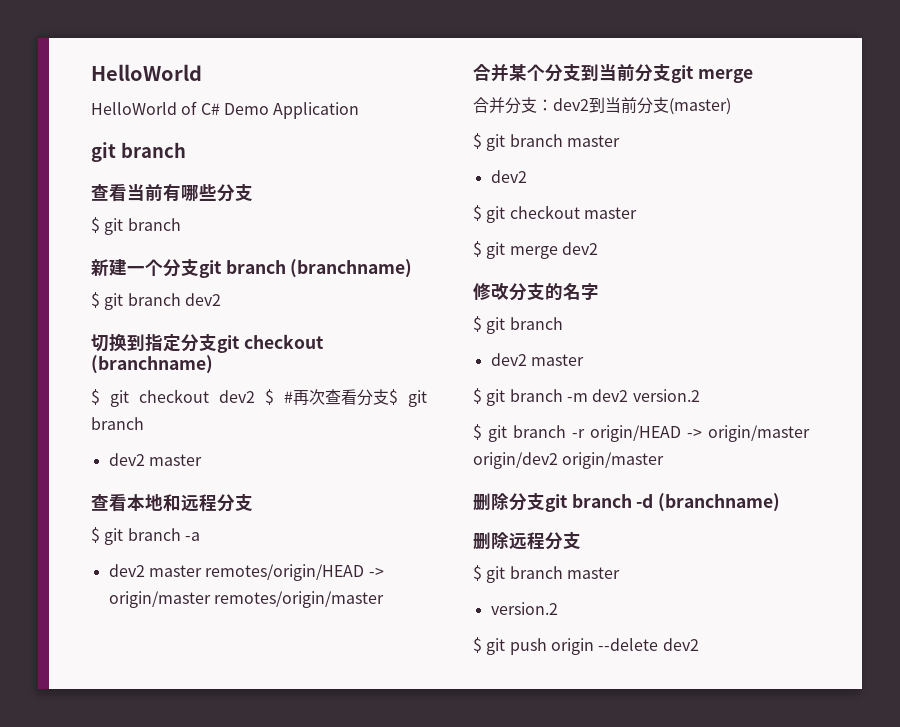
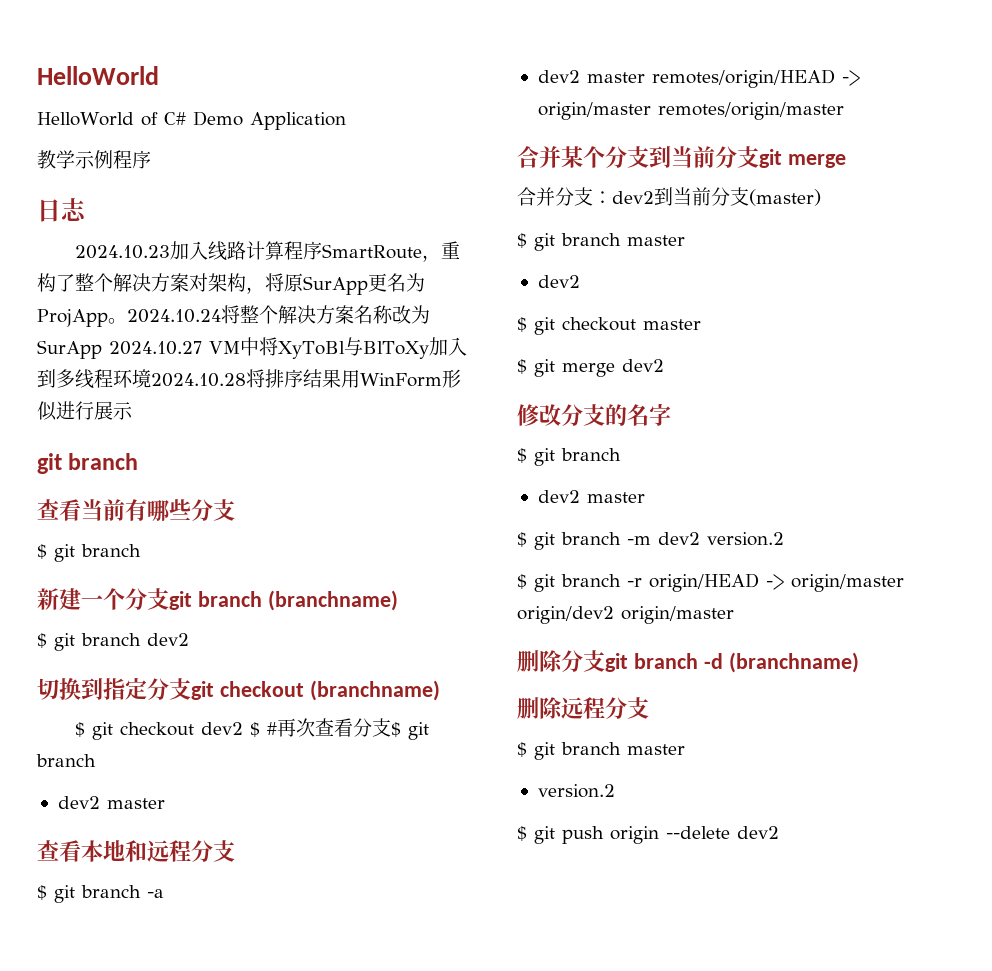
(360, 110) none -> [37,150,151,169] [37,198,87,222] [74,241,460,262] [37,273,425,295] [37,305,430,327] [37,337,467,359] [37,369,461,389] [37,401,133,421] // 教学示例程序 // 日志 // 2024.10.23加入线路计算程序SmartRoute，重构了整个解决方案对架构，将原SurApp更名为ProjApp。2024.10.24将整个解决方案名称改为SurApp 2024.10.27 VM中将XyToBl与BlToXy加入到多线程环境2024.10.28将排序结果用WinForm形似进行展示

